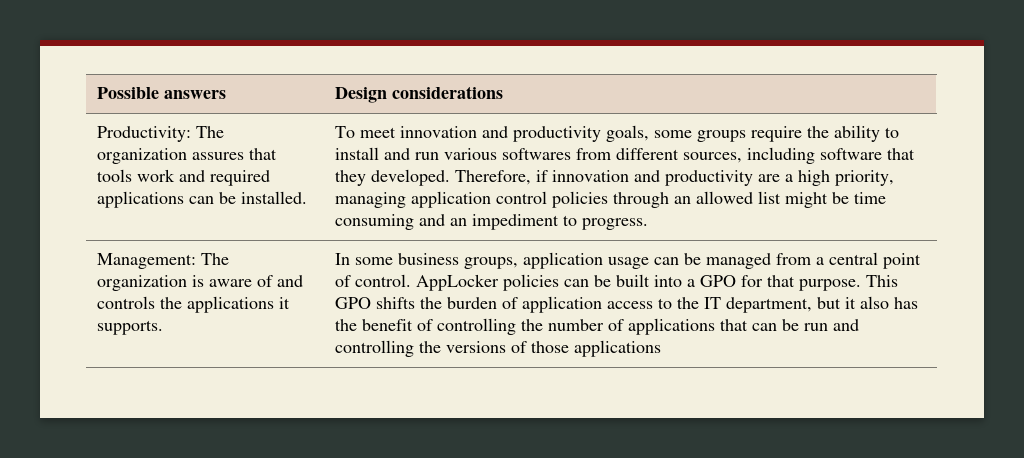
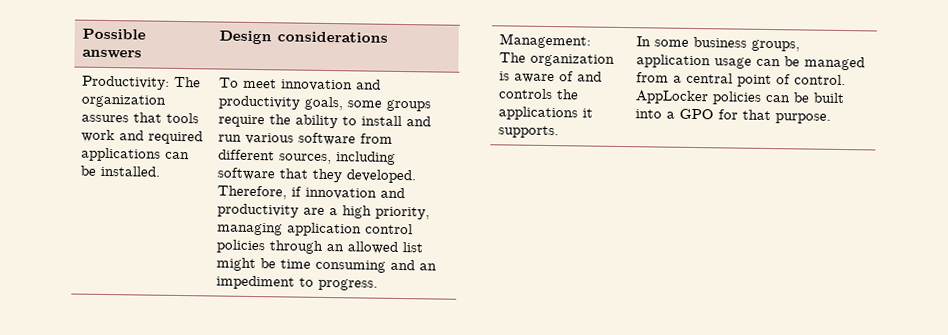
[501,148,571,160] softwares -> [298,132,357,146] software
[865,275,898,287] [334,296,918,313] [334,318,859,335] [334,340,661,357] This GPO shifts the burden of application access to the IT department, but it also has the benefit of controlling the number of applications that can be run and controlling the versions of those applications -> (832, 118) none

